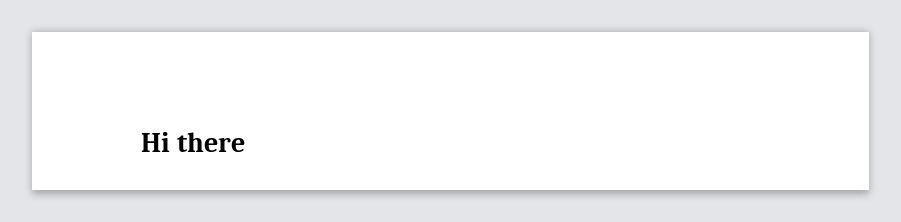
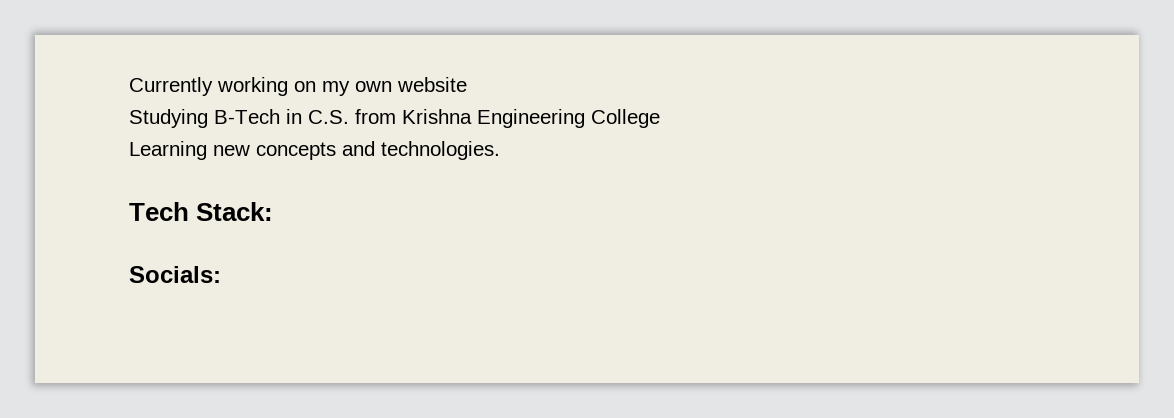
[141,132,246,152] Hi there -> [129,77,467,96] [129,109,660,128] [129,141,500,160] [129,202,274,221] [129,266,221,283] Currently working on my own website // Studying B-Tech in C.S. from Krishna Engineering College // Learning new concepts and technologies. // Tech Stack: // Socials:

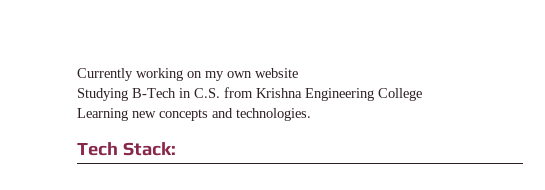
[129,266,221,283] // Socials: -> (176, 149) none

